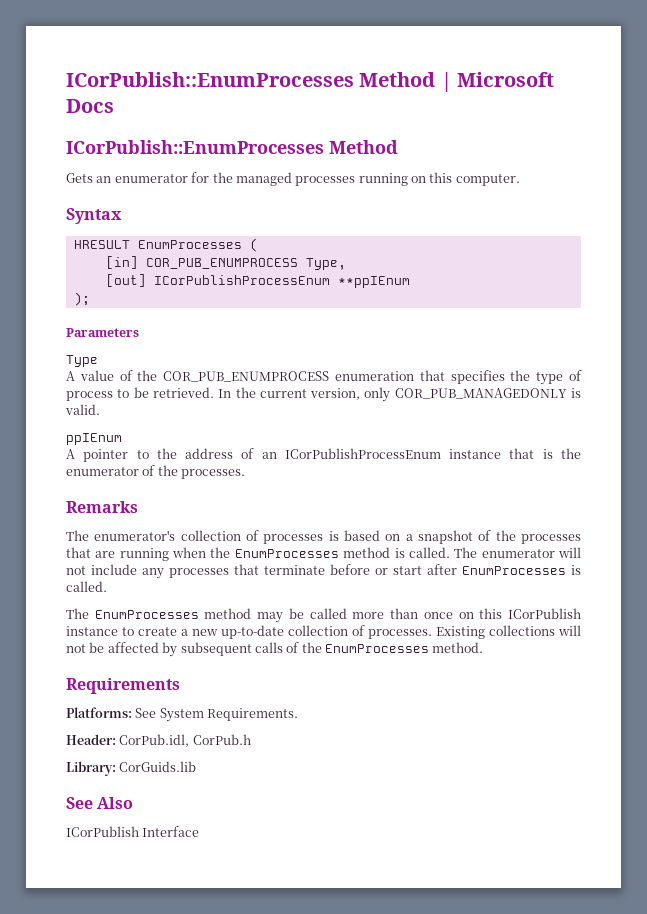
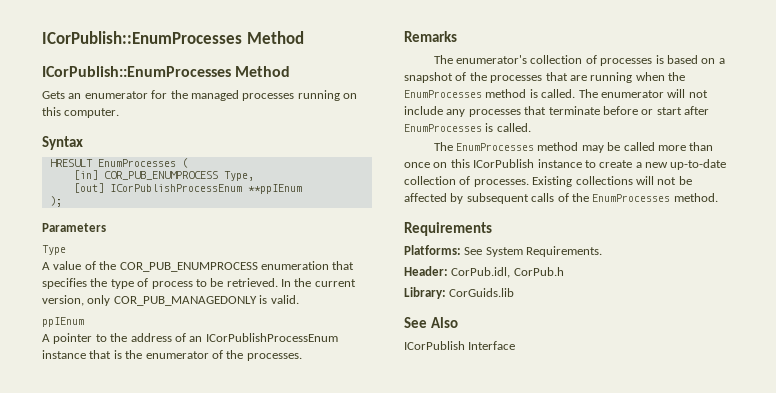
[66,72,555,92] [66,99,114,113] ICorPublish::EnumProcesses Method | Microsoft Docs -> [42,31,304,44] ICorPublish::EnumProcesses Method

